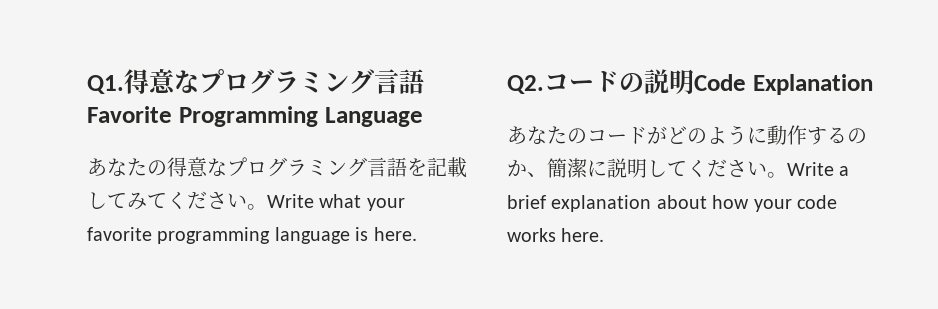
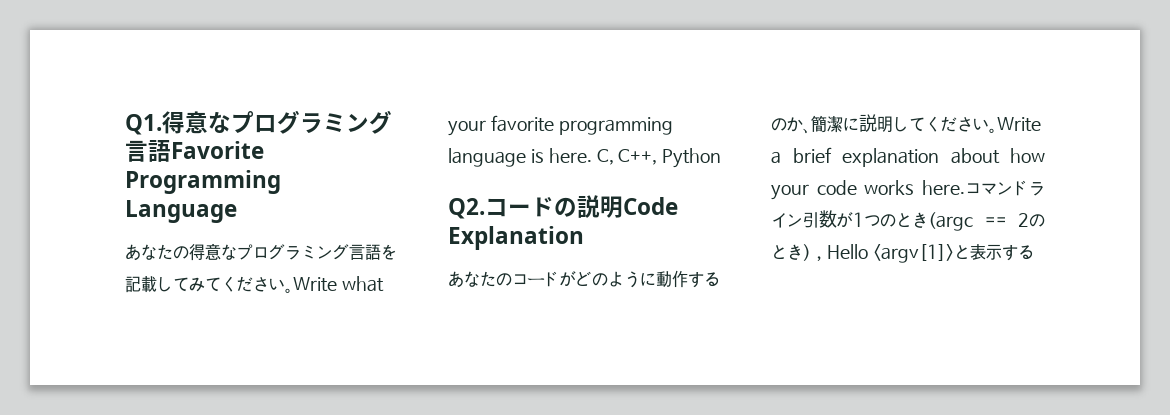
(417, 234) none -> [596,148,722,168] C, C++, Python
(605, 235) none -> [965,180,1045,196] [771,210,1045,231] [771,244,1034,263] コマンドライン引数が1つのとき(argc == 2のとき)，Hello <argv[1]>と表示する

